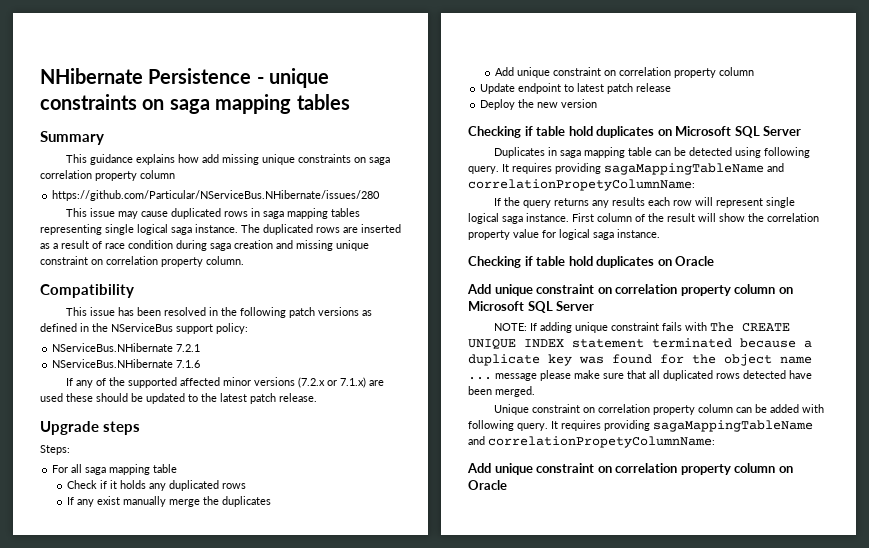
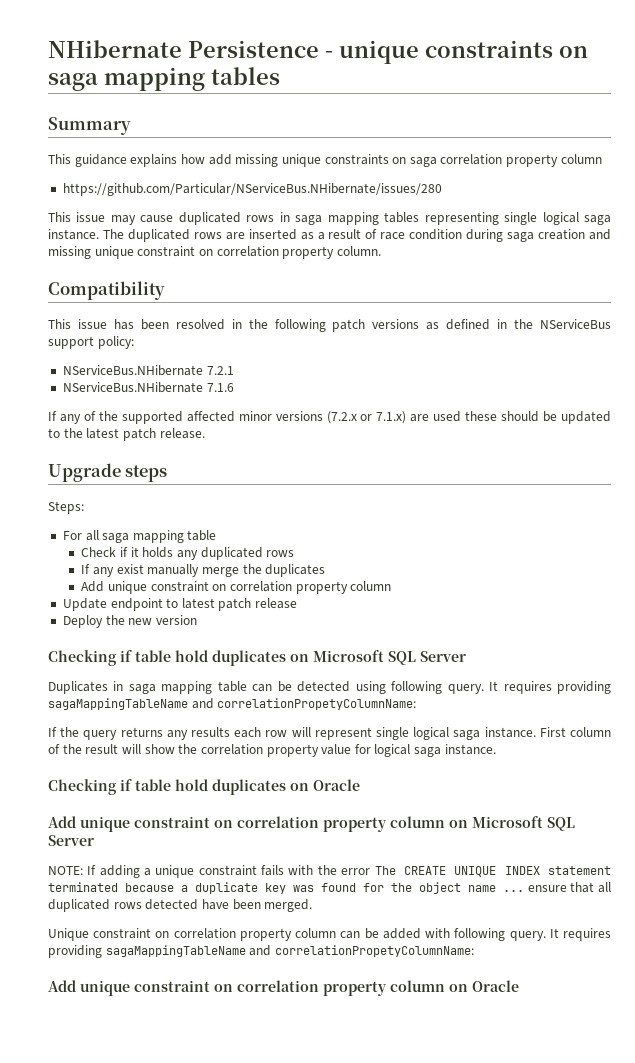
(573, 327) none -> [144,868,152,876] a
(708, 326) none -> [317,865,371,875] the error
[495,370,624,381] message please make sure -> [527,885,567,892] ensure

